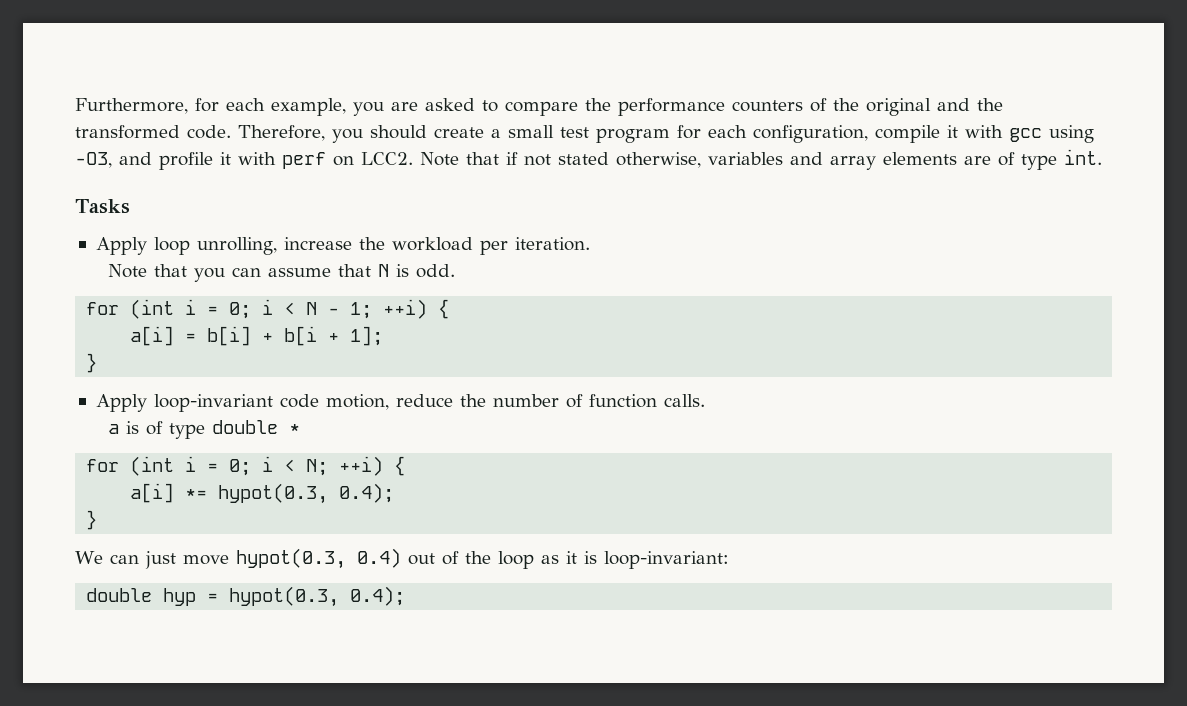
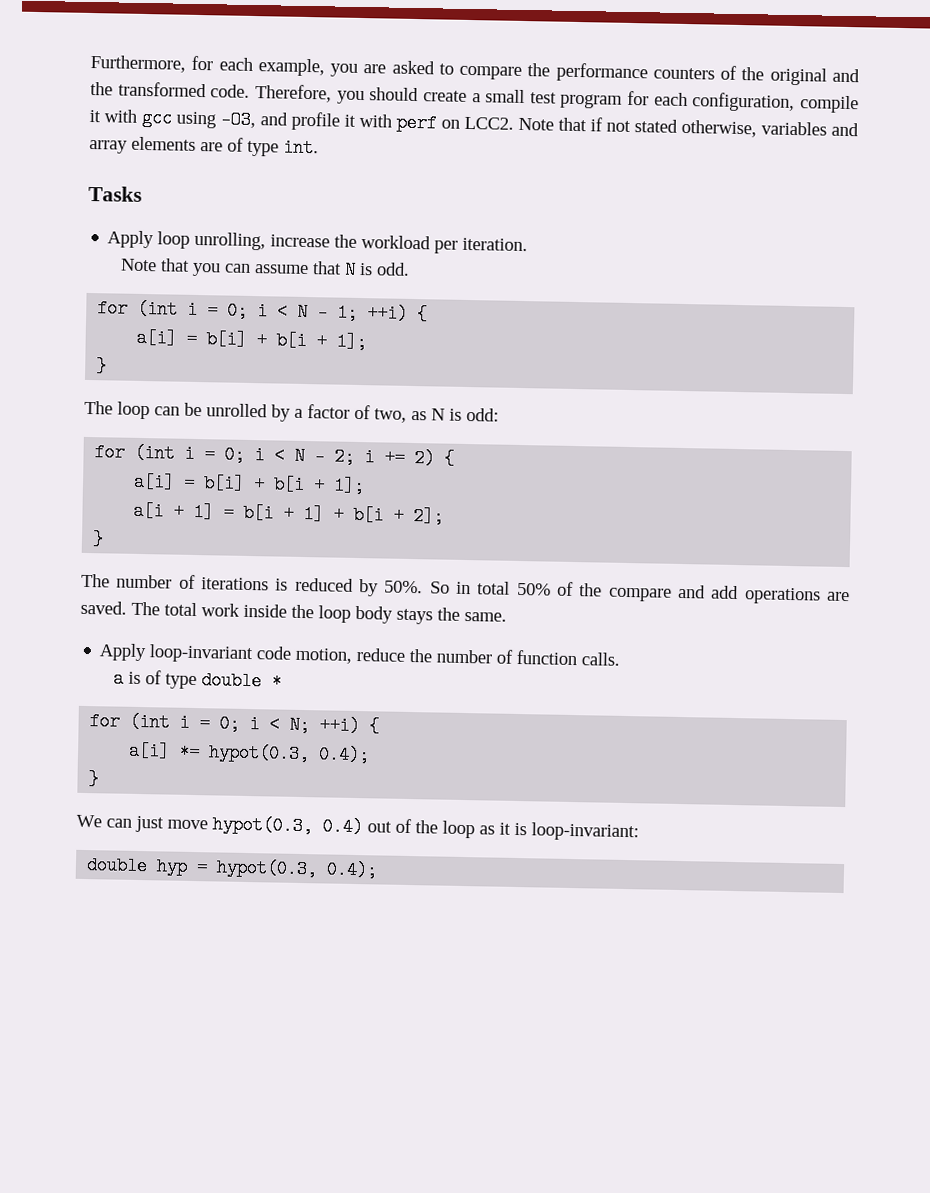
(98, 363) none -> [84,400,499,423] [94,443,456,468] [133,472,366,496] [133,501,445,526] [92,530,105,549] [81,573,851,605] [80,600,507,625] // The loop can be unrolled by a factor of two, as N is odd: // for (int i = 0; i < N - 2; i += 2) { // a[i] = b[i] + b[i + 1]; // a[i + 1] = b[i + 1] + b[i + 2]; // } // The number of iterations is reduced by 50%. So in total 50% of the compare and add operations are saved. The total work inside the loop body stays the same.

